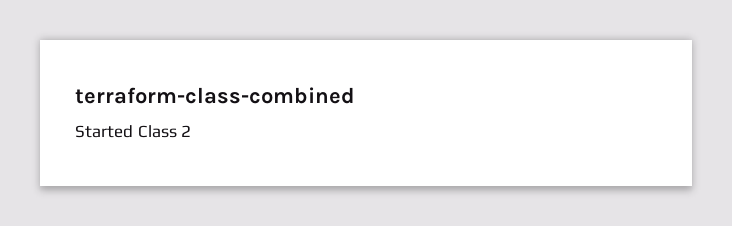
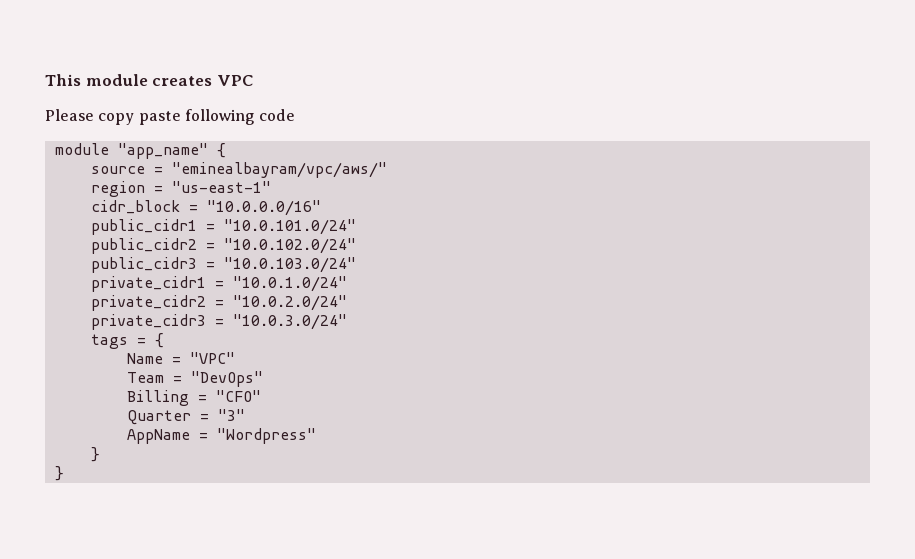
[75,87,355,104] [75,125,192,138] terraform-class-combined // Started Class 2 -> [45,74,253,86] [45,109,296,125] [54,143,226,159] [90,162,387,178] [90,181,271,197] [90,200,321,216] [90,219,356,235] [90,238,356,254] [90,257,356,273] [90,276,347,292] [90,295,347,311] [90,314,347,330] [90,333,164,349] [126,352,235,364] [126,371,263,387] [126,390,261,406] [126,409,245,425] [126,428,316,444] [90,447,100,462] [54,466,64,481] This module creates VPC // Please copy paste following code // module "app_name" { // source = "eminealbayram/vpc/aws/" // region = "us-east-1" // cidr_block = "10.0.0.0/16" // public_cidr1 = "10.0.101.0/24" // public_cidr2 = "10.0.102.0/24" // public_cidr3 = "10.0.103.0/24" // private_cidr1 = "10.0.1.0/24" // private_cidr2 = "10.0.2.0/24" // private_cidr3 = "10.0.3.0/24" // tags = { // Name = "VPC" // Team = "DevOps" // Billing = "CFO" // Quarter = "3" // AppName = "Wordpress" // } // }

